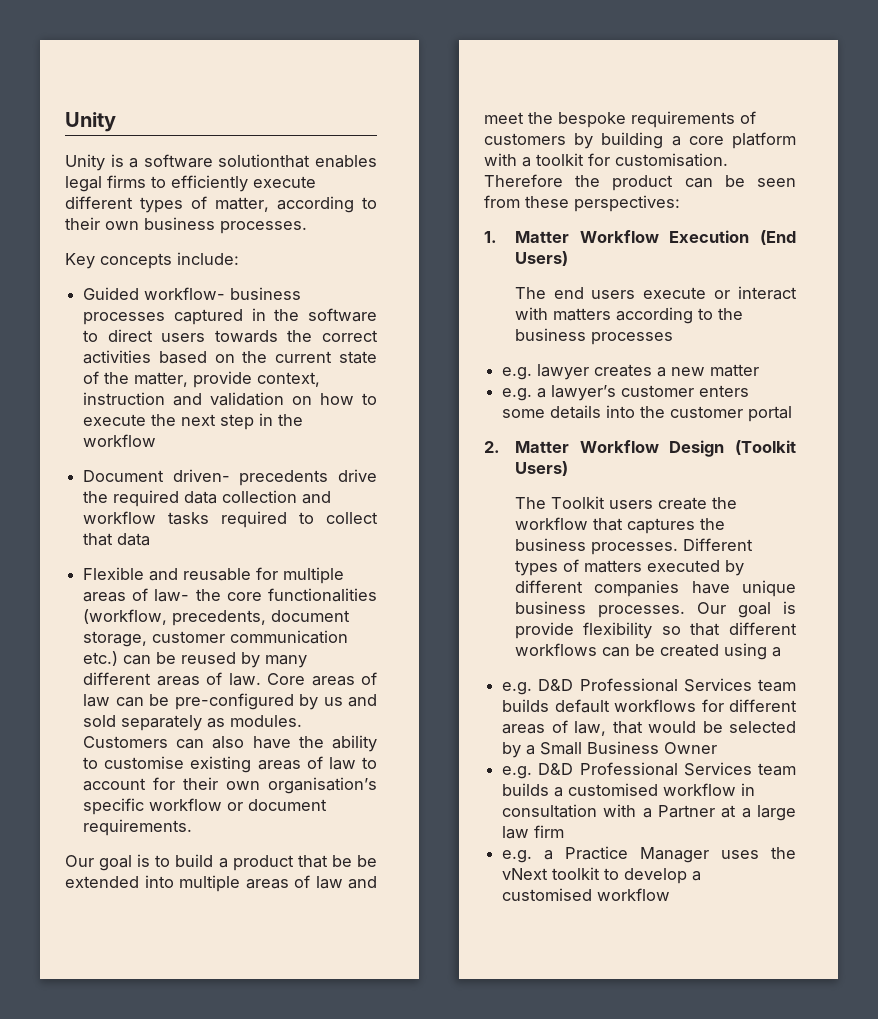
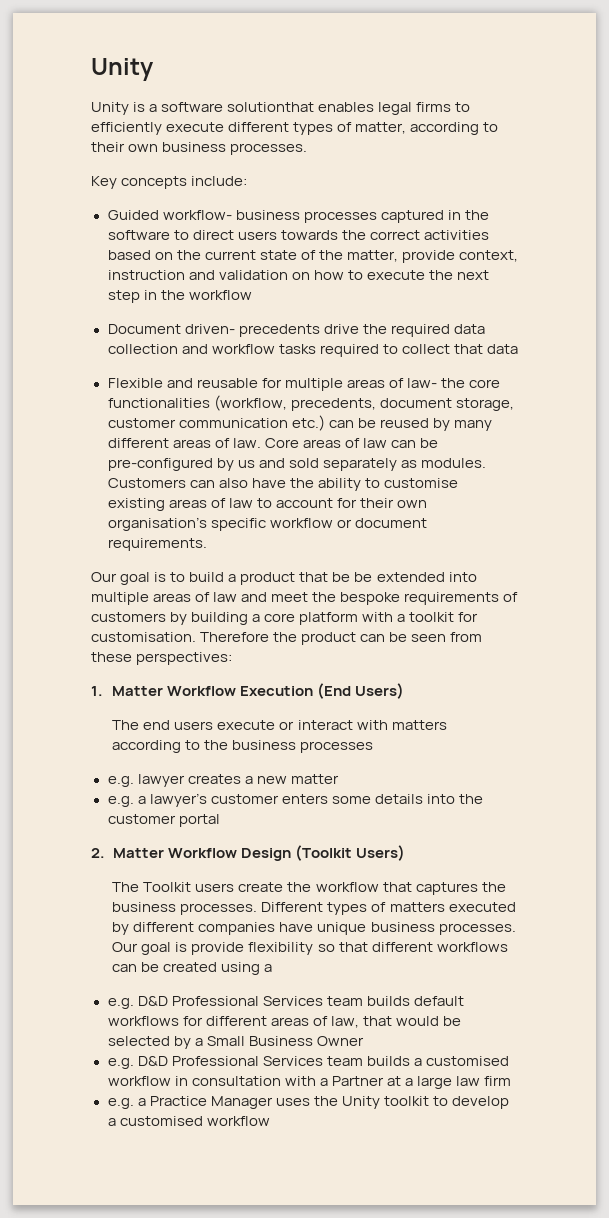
[502,868,549,880] vNext -> [341,1096,380,1109] Unity

